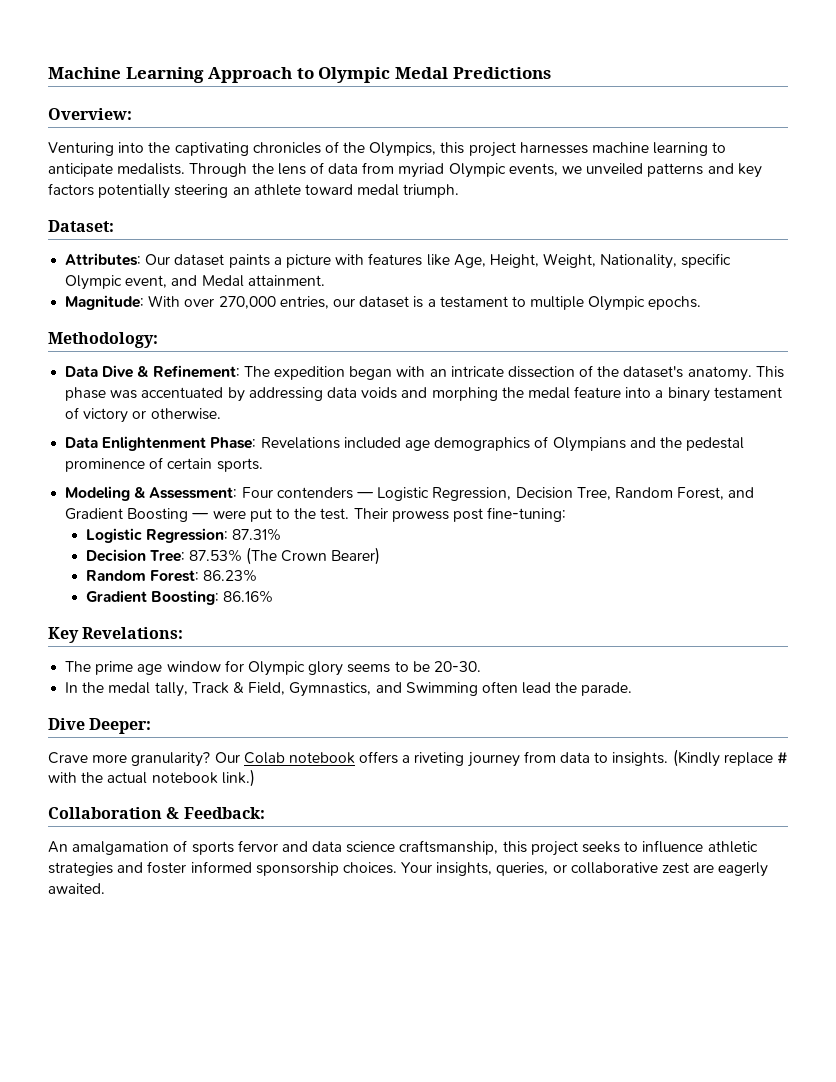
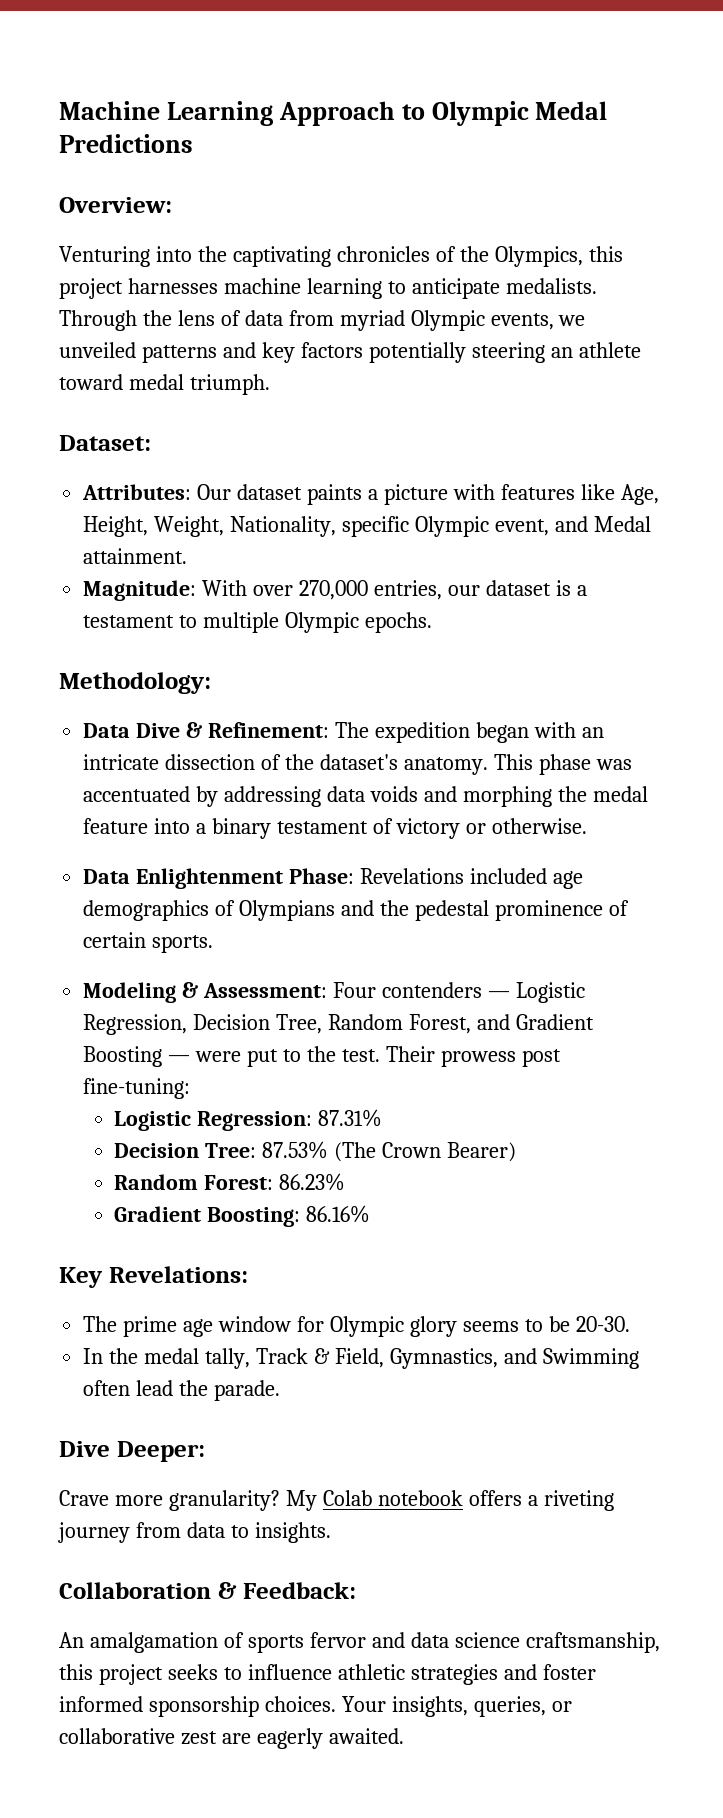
[214,752,240,763] Our -> [285,1490,317,1511] My
[672,749,788,767] [48,769,255,787] (Kindly replace # with the actual notebook link.) -> (331, 1532) none

